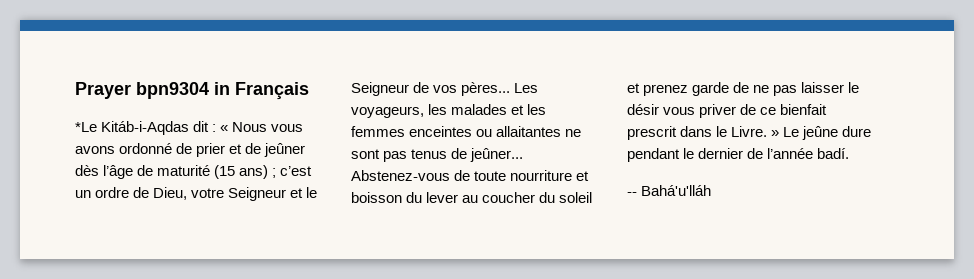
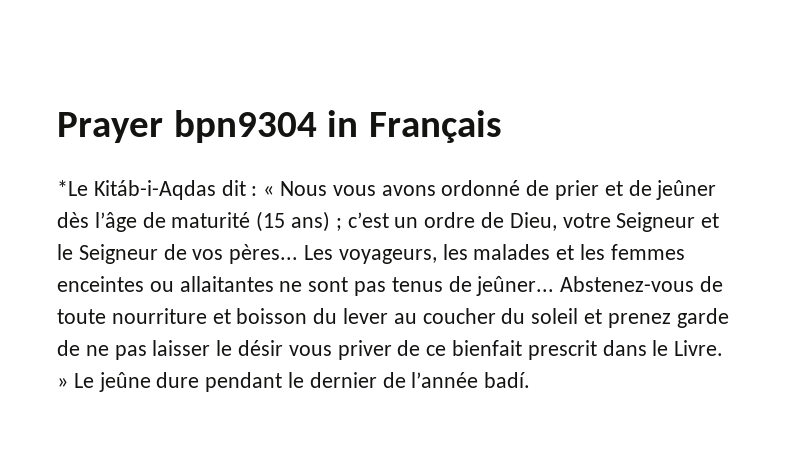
[627,185,712,196] // -- Bahá'u'lláh -> (531, 380) none

